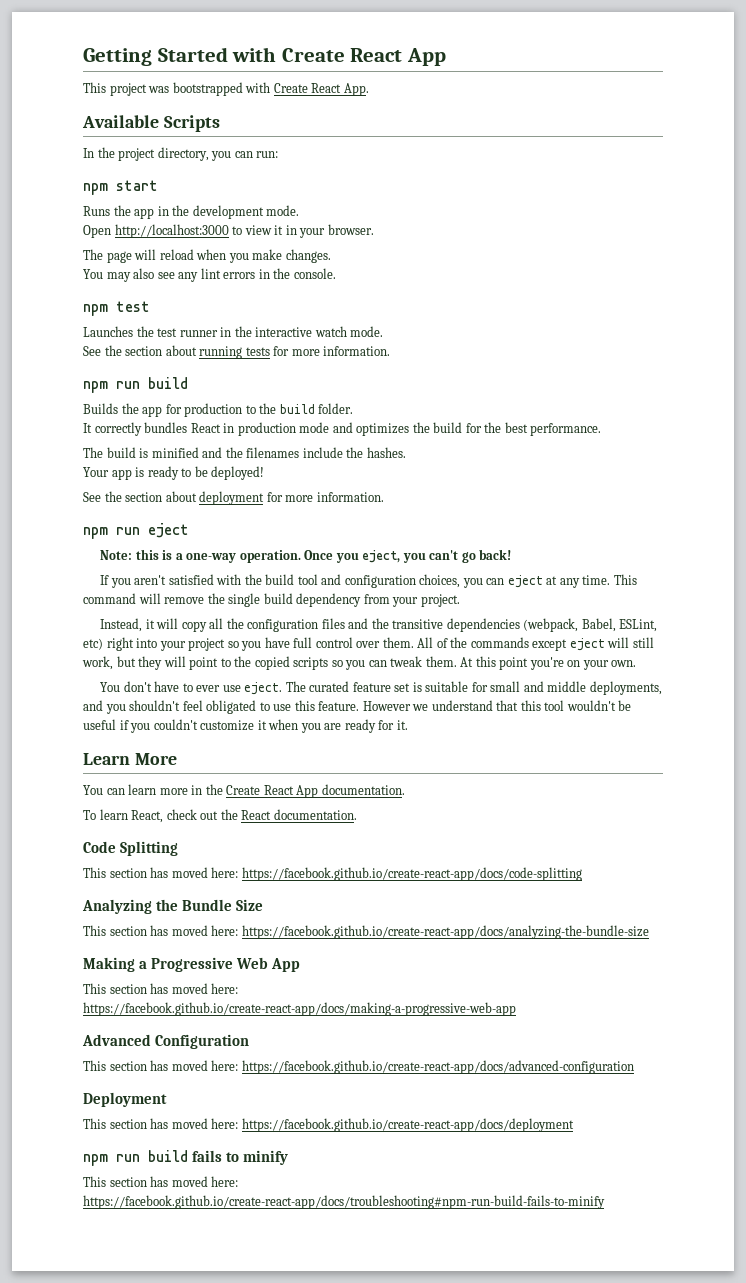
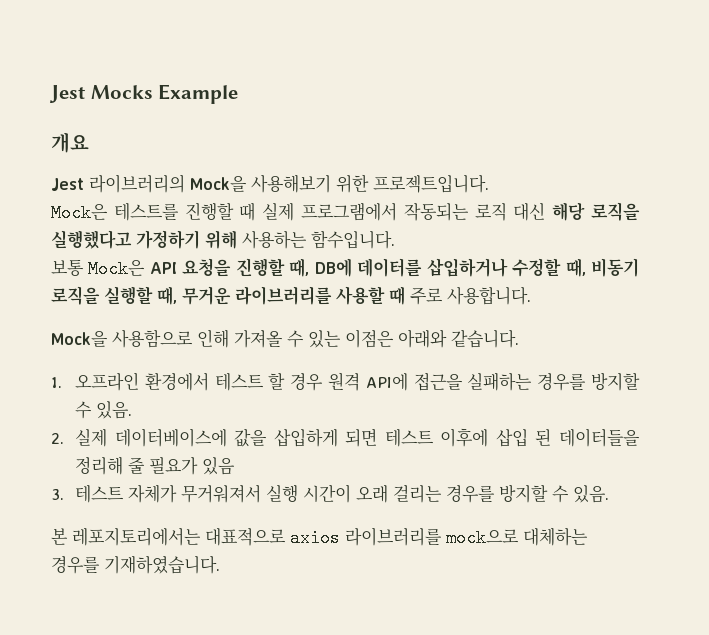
[83,47,446,66] [83,82,369,96] [82,115,220,132] [83,147,279,161] [83,180,158,195] [83,205,300,219] [83,224,374,238] [83,249,331,263] [83,268,336,282] [83,301,150,316] [83,326,384,337] [83,345,391,359] [83,377,188,393] [83,403,354,417] [83,422,602,436] [83,447,406,458] [83,466,265,480] [83,491,384,505] [83,523,189,539] [100,549,512,563] [100,574,637,588] [83,593,460,607] [100,618,658,632] [83,637,654,651] [82,656,637,670] [100,681,662,695] [83,700,632,714] [83,719,408,733] [83,753,177,765] [83,784,405,798] [83,809,357,823] [83,841,179,856] [83,867,582,881] [82,899,264,914] [83,925,649,939] [83,957,301,972] [83,983,239,994] [83,1002,516,1016] [82,1034,250,1049] [83,1060,634,1074] [83,1092,167,1107] [83,1118,574,1132] [83,1150,289,1166] [83,1176,239,1187] [83,1195,605,1209] Getting Started with Create React App // This project was bootstrapped with Create React App. // Available Scripts // In the project directory, you can run: // npm start // Runs the app in the development mode. // Open http://localhost:3000 to view it in your browser. // The page will reload when you make changes. // You may also see any lint errors in the console. // npm test // Launches the test runner in the interactive watch mode. // See the section about running tests for more information. // npm run build // Builds the app for production to the build folder. // It correctly bundles React in production mode and optimizes the build for the best performance. // The build is minified and the filenames include the hashes. // Your app is ready to be deployed! // See the section about deployment for more information. // npm run eject // Note: this is a one-way operation. Once you eject, you can't go back! // If you aren't satisfied with the build tool and configuration choices, you can eject at any time. This command will remove the single build dependency from your project. // Instead, it will copy all the configuration files and the transitive dependencies (webpack, Babel, ESLint, etc) right into your project so you have full control over them. All of the commands except eject will still work, but they will point to the copied scripts so you can tweak them. At this point you're on your own. // You don't have to ever use eject. The curated feature set is suitable for small and middle deployments, and you shouldn't feel obligated to use this feature. However we understand that this tool wouldn't be useful if you couldn't customize it when you are ready for it. // Learn More // You can learn more in the Create React App documentation. // To learn React, check out the React documentation. // Code Splitting // This section has moved here: https://facebook.github.io/create-react-app/docs/code-splitting // Analyzing the Bundle Size // This section has moved here: https://facebook.github.io/create-react-app/docs/analyzing-the-bundle-size // Making a Progressive Web App // This section has moved here: https://facebook.github.io/create-react-app/docs/making-a-progressive-web-app // Advanced Configuration // This section has moved here: https://facebook.github.io/create-react-app/docs/advanced-configuration // Deployment // This section has moved here: https://facebook.github.io/create-react-app/docs/deployment // npm run build fails to minify // This section has moved here: https://facebook.github.io/create-react-app/docs/troubleshooting#npm-run-build-fails-to-minify -> [49,84,239,104] [51,132,89,153] [51,174,489,193] [51,202,640,222] [51,230,395,249] [51,258,639,278] [51,286,531,305] [51,329,519,348] [51,372,640,391] [75,401,133,419] [51,428,640,447] [75,456,236,475] [51,484,610,503] [51,527,588,547] [51,555,220,574] Jest Mocks Example // 개요 // Jest 라이브러리의 Mock을 사용해보기 위한 프로젝트입니다. // Mock은 테스트를 진행할 때 실제 프로그램에서 작동되는 로직 대신 해당 로직을 실행했다고 가정하기 위해 사용하는 함수입니다. // 보통 Mock은 API 요청을 진행할 때, DB에 데이터를 삽입하거나 수정할 때, 비동기 로직을 실행할 때, 무거운 라이브러리를 사용할 때 주로 사용합니다. // Mock을 사용함으로 인해 가져올 수 있는 이점은 아래와 같습니다. // 1. 오프라인 환경에서 테스트 할 경우 원격 API에 접근을 실패하는 경우를 방지할 수 있음. // 2. 실제 데이터베이스에 값을 삽입하게 되면 테스트 이후에 삽입 된 데이터들을 정리해 줄 필요가 있음 // 3. 테스트 자체가 무거워져서 실행 시간이 오래 걸리는 경우를 방지할 수 있음. // 본 레포지토리에서는 대표적으로 axios 라이브러리를 mock으로 대체하는 경우를 기재하였습니다.

